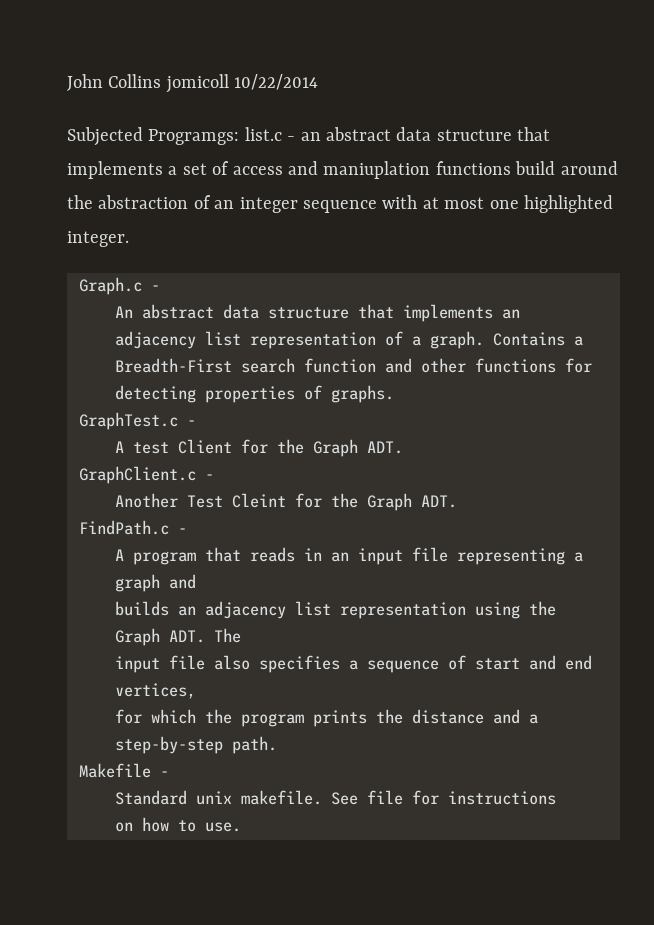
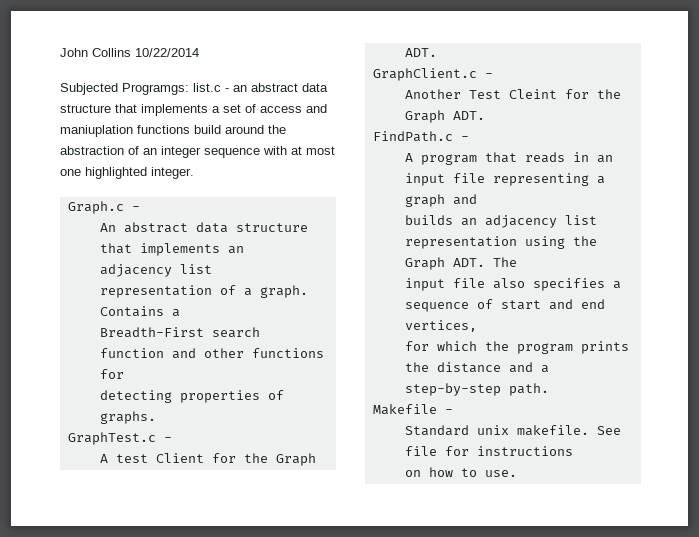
[165,74,229,93] jomicoll -> (131, 52) none

